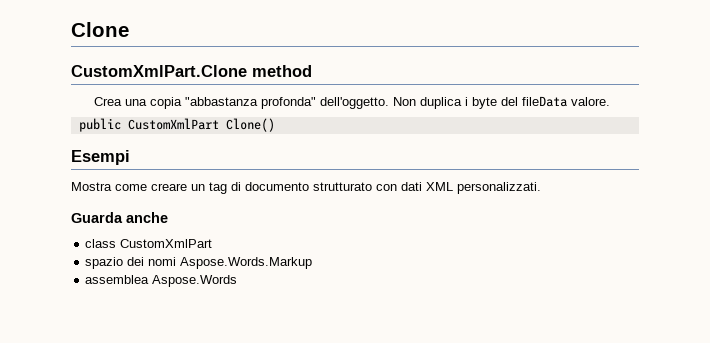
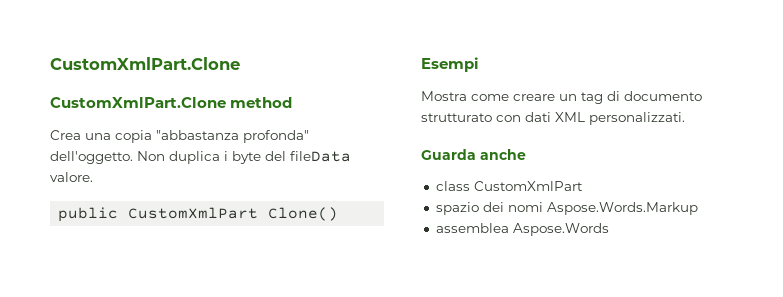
[71,22,129,37] Clone -> [50,57,240,70] CustomXmlPart.Clone

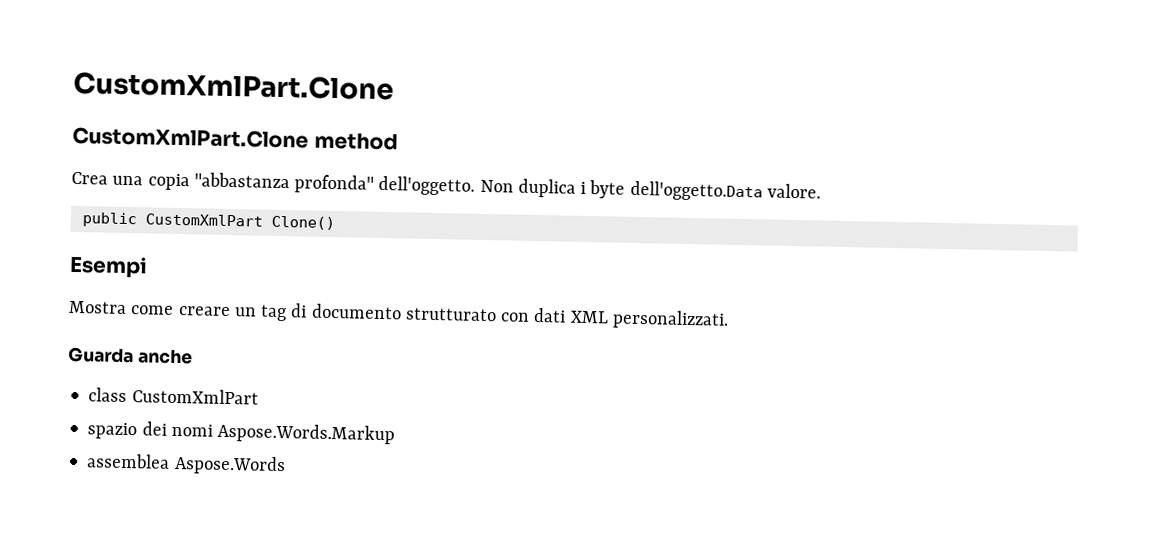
[265,151,351,162] del fileData -> [629,180,763,202] dell'oggetto.Data

